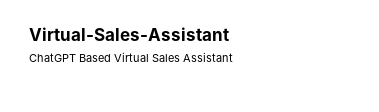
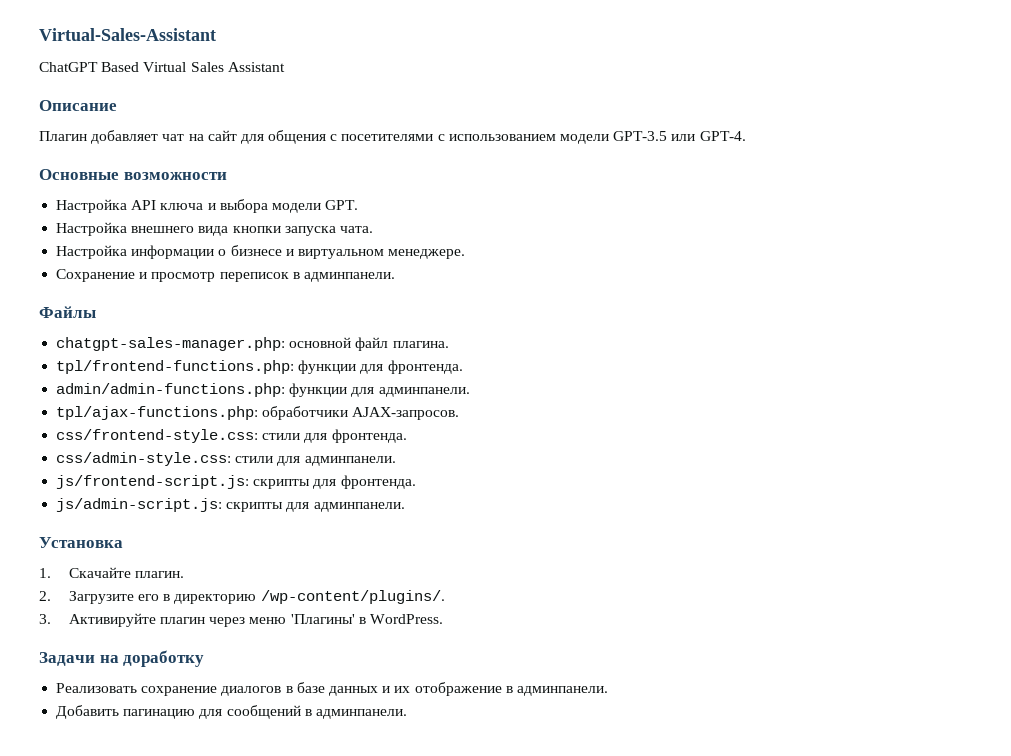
(233, 57) none -> [39,100,117,111] [39,130,746,144] [39,169,227,180] [56,199,359,213] [56,222,373,236] [56,245,466,259] [56,269,395,282] [39,306,96,318] [56,337,449,351] [56,360,463,374] [56,383,470,397] [56,406,460,420] [56,429,407,443] [56,452,396,466] [56,475,416,489] [56,498,405,512] [39,537,123,548] [39,567,185,578] [39,590,445,604] [39,613,443,627] [39,650,205,667] [56,682,608,696] [56,705,407,719] // Описание // Плагин добавляет чат на сайт для общения с посетителями с использованием модели GPT-3.5 или GPT-4. // Основные возможности // Настройка API ключа и выбора модели GPT. // Настройка внешнего вида кнопки запуска чата. // Настройка информации о бизнесе и виртуальном менеджере. // Сохранение и просмотр переписок в админпанели. // Файлы // chatgpt-sales-manager.php: основной файл плагина. // tpl/frontend-functions.php: функции для фронтенда. // admin/admin-functions.php: функции для админпанели. // tpl/ajax-functions.php: обработчики AJAX-запросов. // css/frontend-style.css: стили для фронтенда. // css/admin-style.css: стили для админпанели. // js/frontend-script.js: скрипты для фронтенда. // js/admin-script.js: скрипты для админпанели. // Установка // 1. Скачайте плагин. // 2. Загрузите его в директорию /wp-content/plugins/. // 3. Активируйте плагин через меню 'Плагины' в WordPress. // Задачи на доработку // Реализовать сохранение диалогов в базе данных и их отображение в админпанели. // Добавить пагинацию для сообщений в админпанели.

